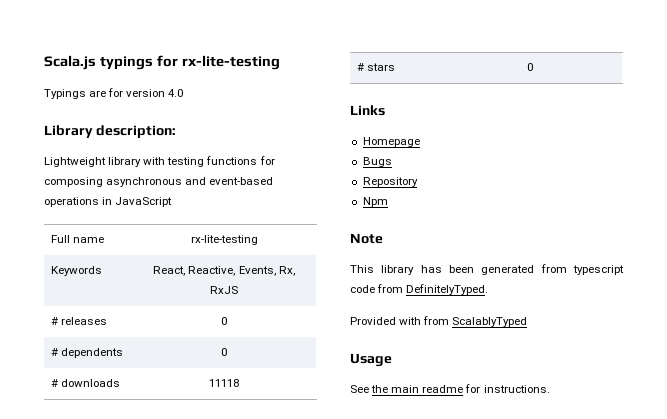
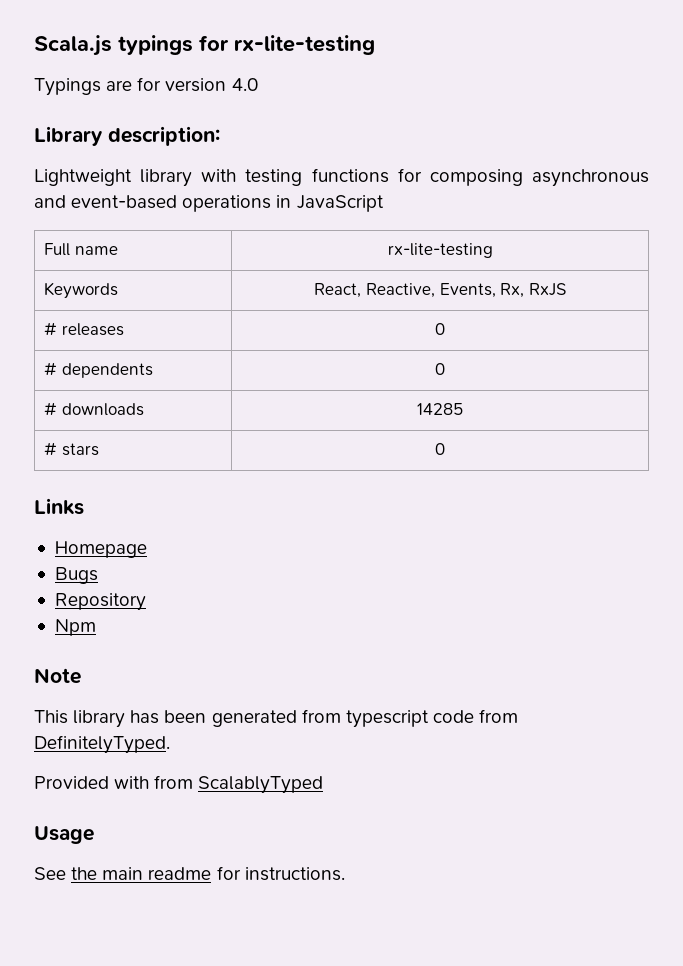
[209,379,239,387] 11118 -> [417,403,463,415] 14285

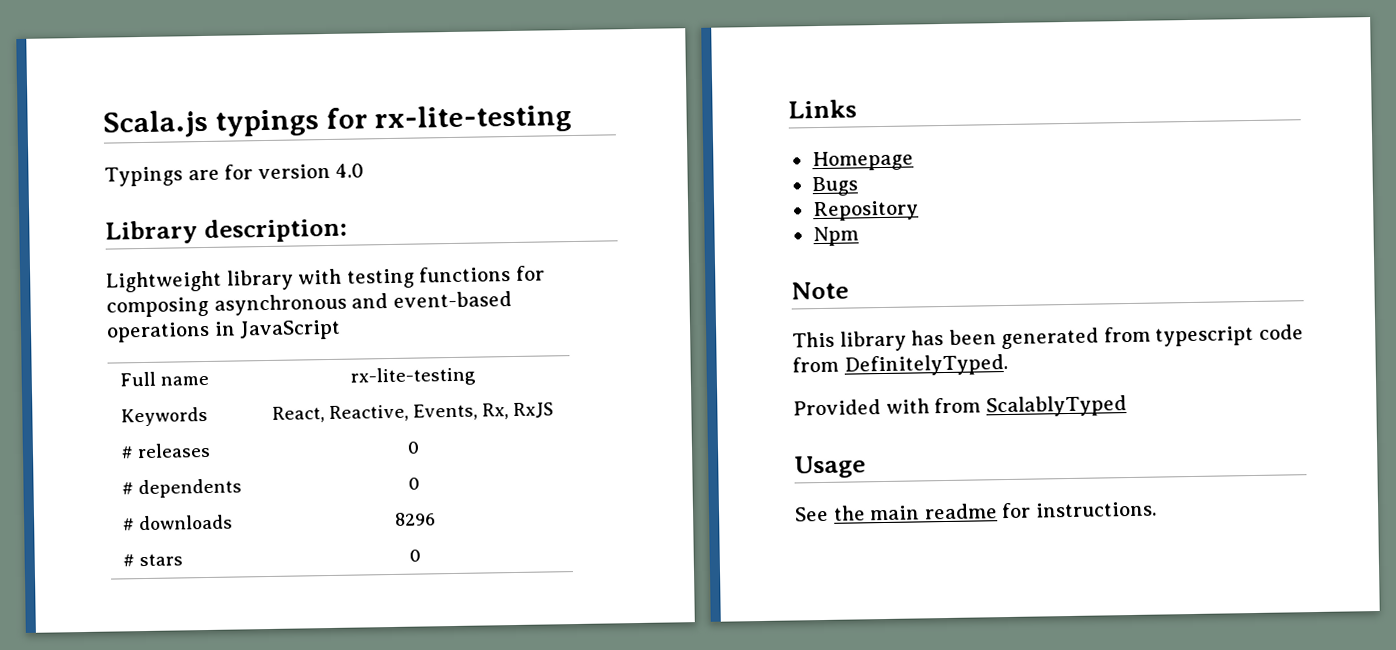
[417,403,463,415] 14285 -> [394,512,436,526] 8296

